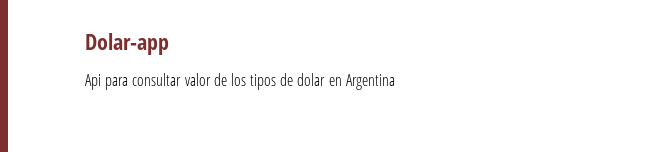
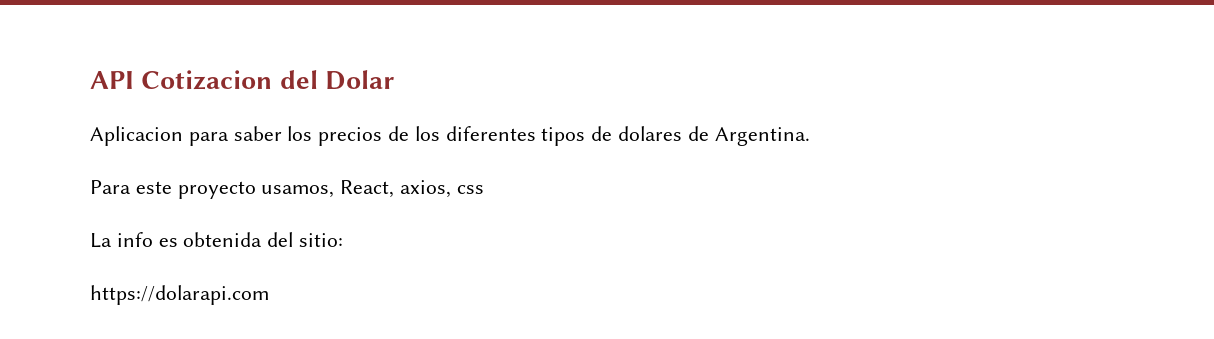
[85,33,169,55] [85,73,211,90] Dolar-app // Api para consultar valor -> [90,70,394,90] [90,126,383,146] API Cotizacion del Dolar // Aplicacion para saber los precios
(246, 79) none -> [445,126,536,141] diferentes
[297,73,395,90] dolar en Argentina -> [618,126,810,146] [90,180,484,199] [90,232,344,248] [90,285,269,305] dolares de Argentina. // Para este proyecto usamos, React, axios, css // La info es obtenida del sitio: // https://dolarapi.com

